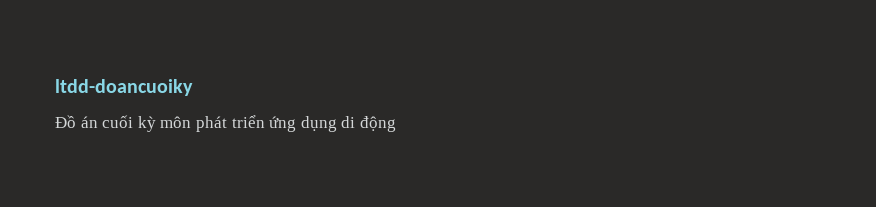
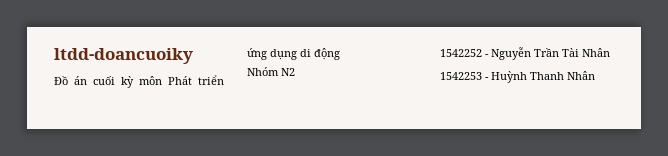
[195,116,227,132] phát -> [168,76,192,85] Phát
(396, 124) none -> [247,67,295,76] [440,47,610,60] [440,71,595,83] // Nhóm N2 // 1542252 - Nguyễn Trần Tài Nhân // 1542253 - Huỳnh Thanh Nhân

